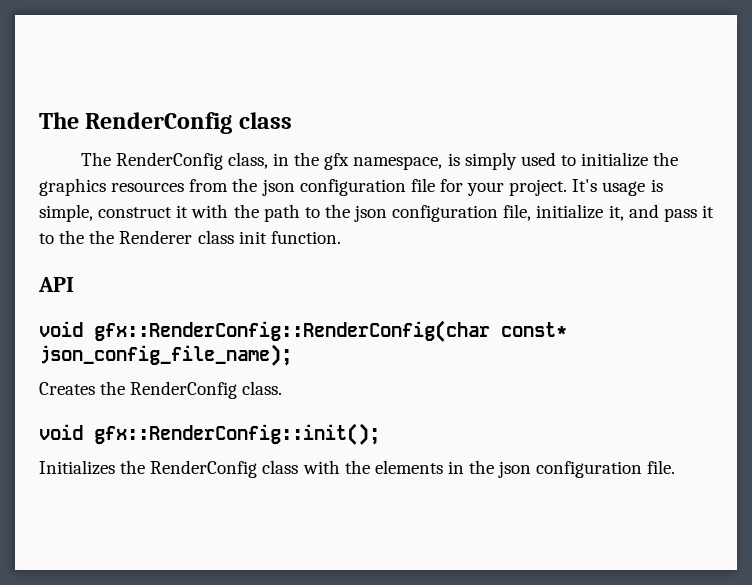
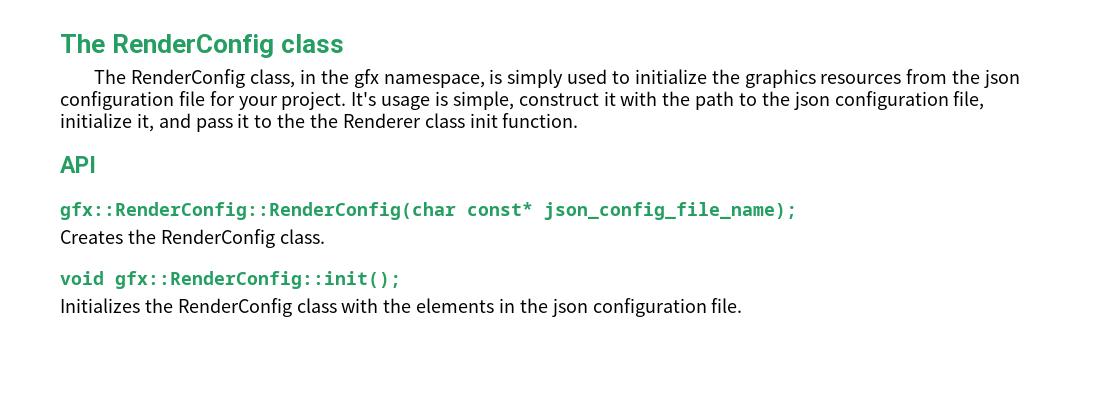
[39,321,83,337] void -> (96, 164) none

